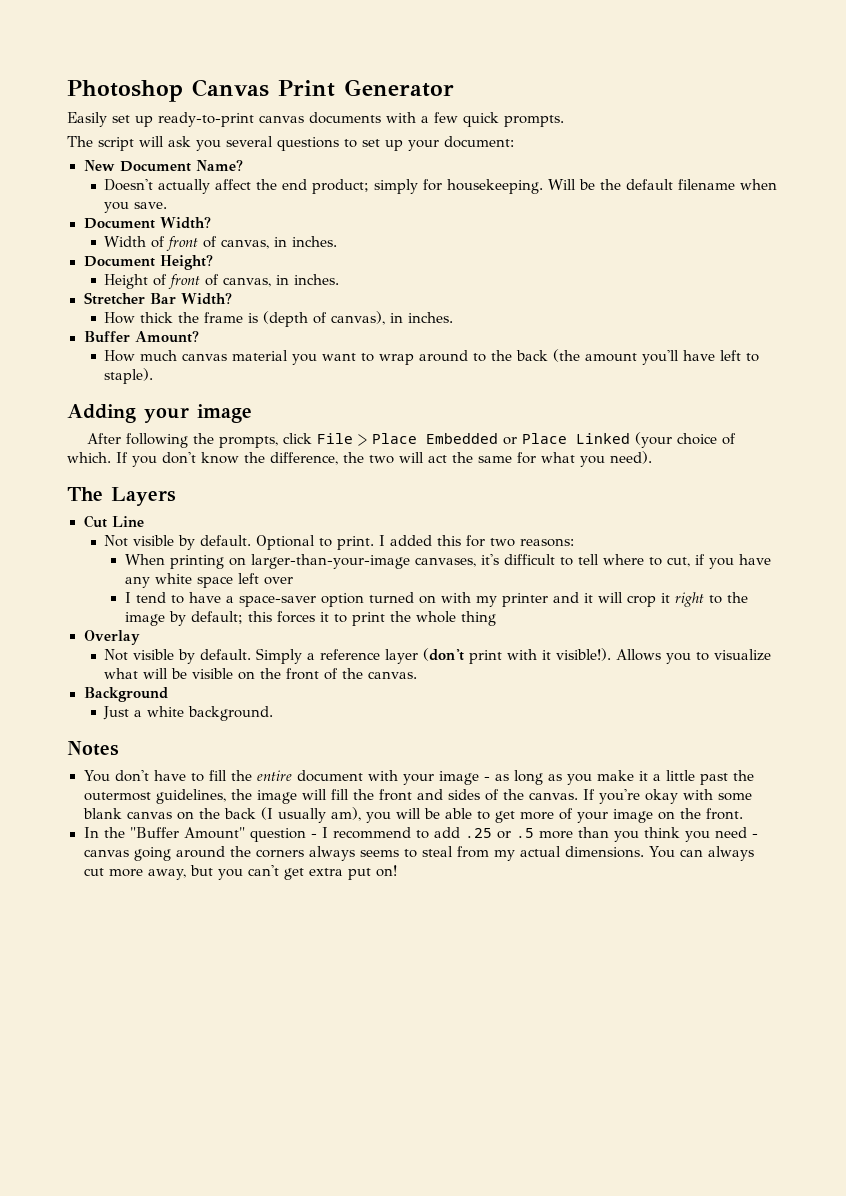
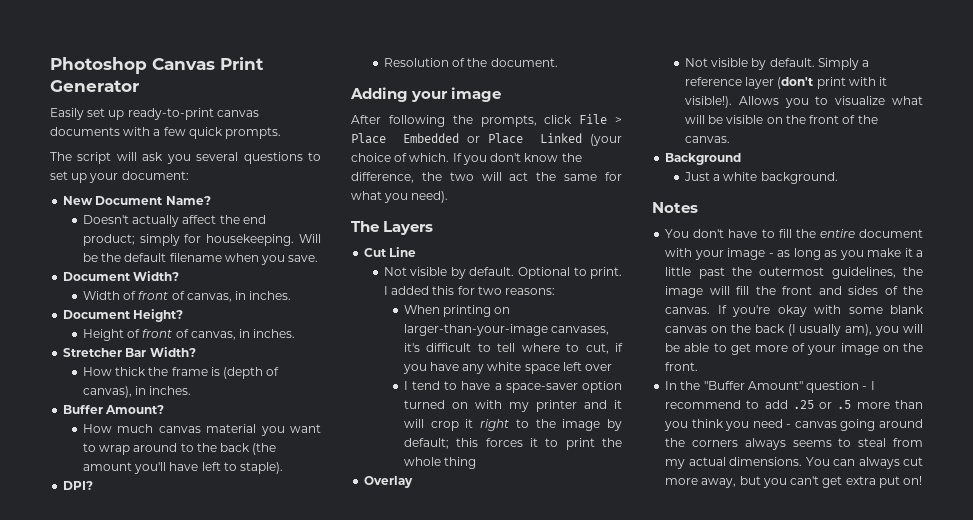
(154, 376) none -> [63,481,94,490] [383,58,558,67] // DPI? // Resolution of the document.

